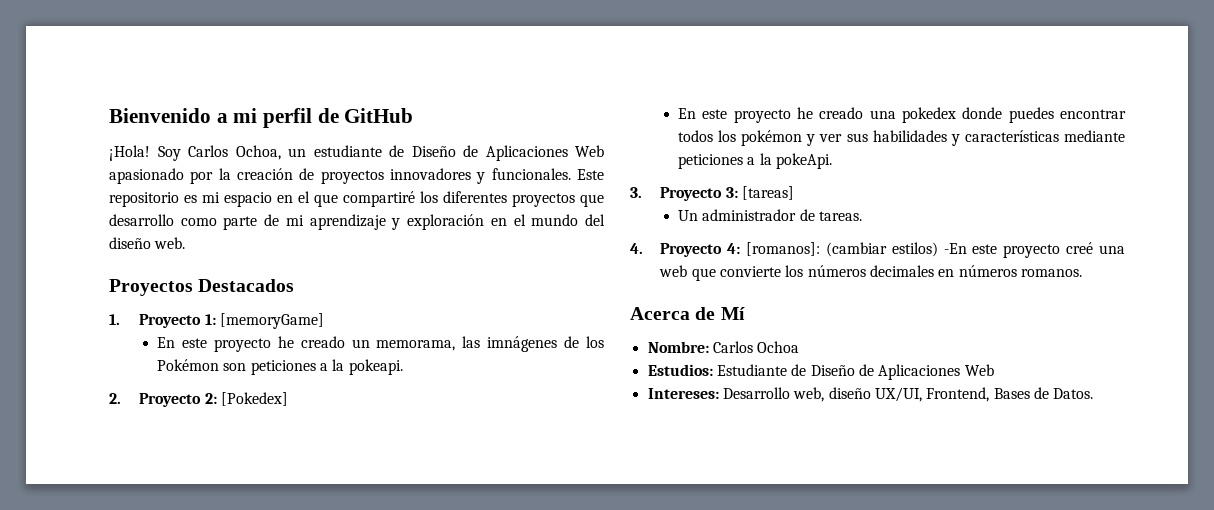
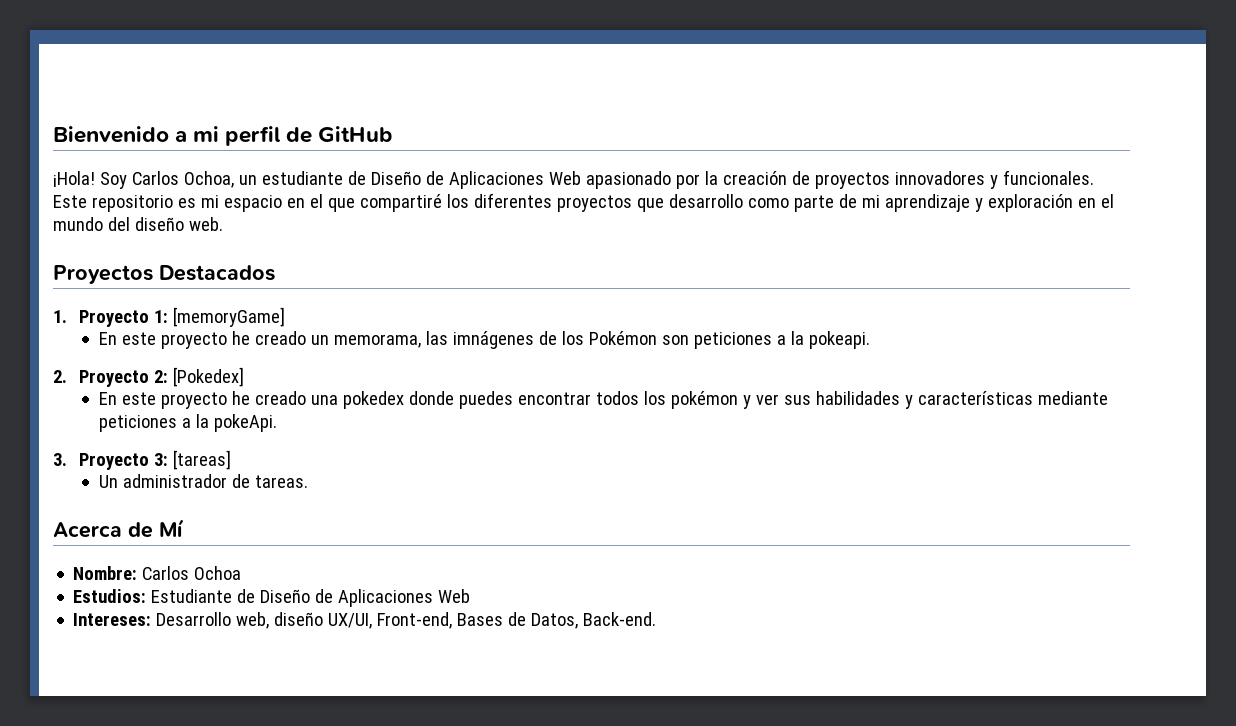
[630,242,1125,258] [659,265,1082,281] // 4. Proyecto 4: [romanos]: (cambiar estilos) -En este proyecto creé una web que convierte los números decimales en números romanos. -> (308, 481) none
[926,387,990,402] Frontend, -> [377,612,453,629] Front-end,
[1053,388,1094,399] Datos. -> [531,612,657,629] Datos, Back-end.

